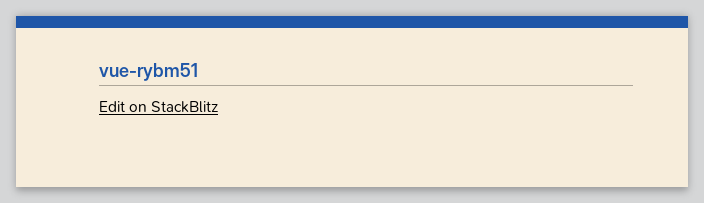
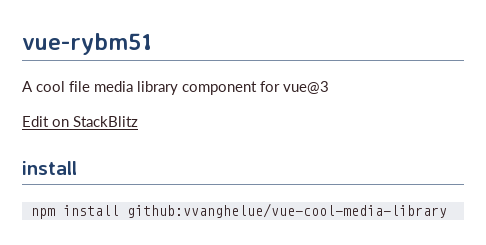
(198, 72) none -> [22,81,329,95] // A cool file media library component for vue@3
(219, 107) none -> [22,161,77,175] [30,203,447,219] // install // npm install github:vvanghelue/vue-cool-media-library

